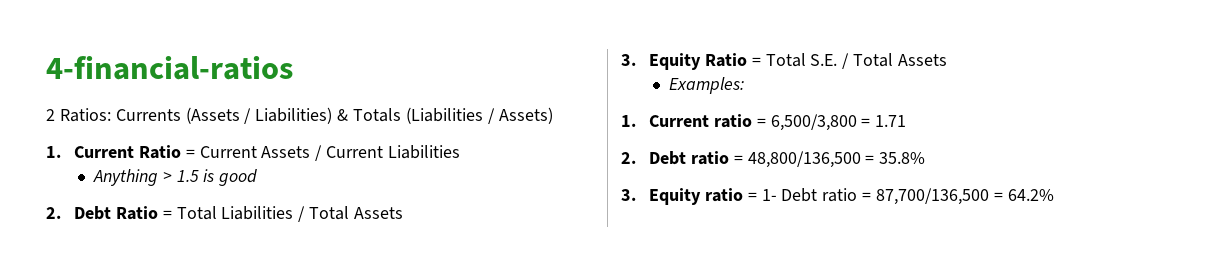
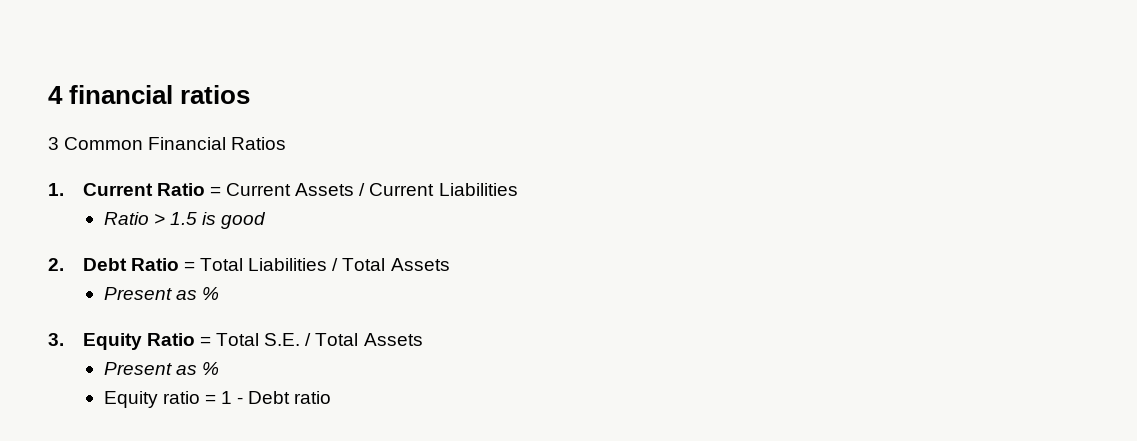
[46,56,293,80] [46,107,553,124] 4-financial-ratios // 2 Ratios: Currents (Assets / Liabilities) & Totals (Liabilities / Assets) -> [48,85,251,104] [48,137,287,150] 4 financial ratios // 3 Common Financial Ratios
[92,169,158,186] Anything -> [103,212,149,225] Ratio
(404, 213) none -> [103,287,219,300] // Present as %
[668,77,744,94] [621,114,907,131] [621,151,926,168] [621,188,1054,205] Examples: // 1. Current ratio = 6,500/3,800 = 1.71 // 2. Debt ratio = 48,800/136,500 = 35.8% // 3. Equity ratio = 1- Debt ratio = 87,700/136,500 = 64.2% -> [103,362,219,375] [103,391,332,408] Present as % // Equity ratio = 1 - Debt ratio

